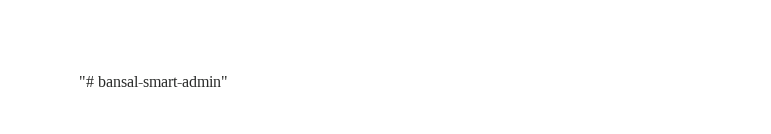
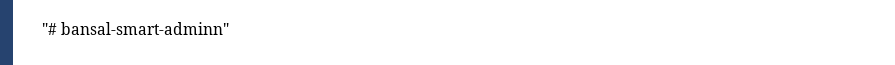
[98,76,229,87] bansal-smart-admin" -> [61,22,230,35] bansal-smart-adminn"

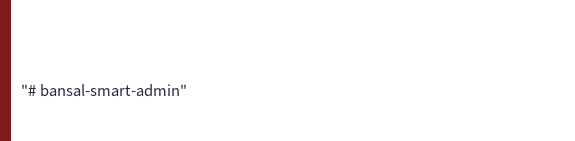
[61,22,230,35] bansal-smart-adminn" -> [40,84,188,97] bansal-smart-admin"

